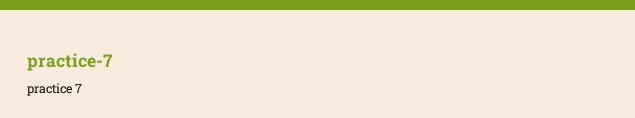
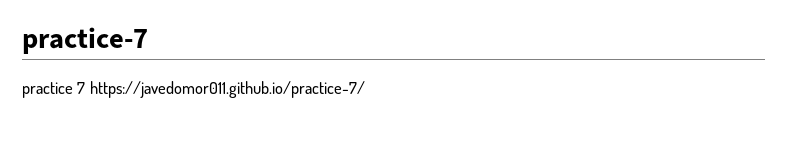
(83, 88) none -> [89,81,365,98] https://javedomor011.github.io/practice-7/

